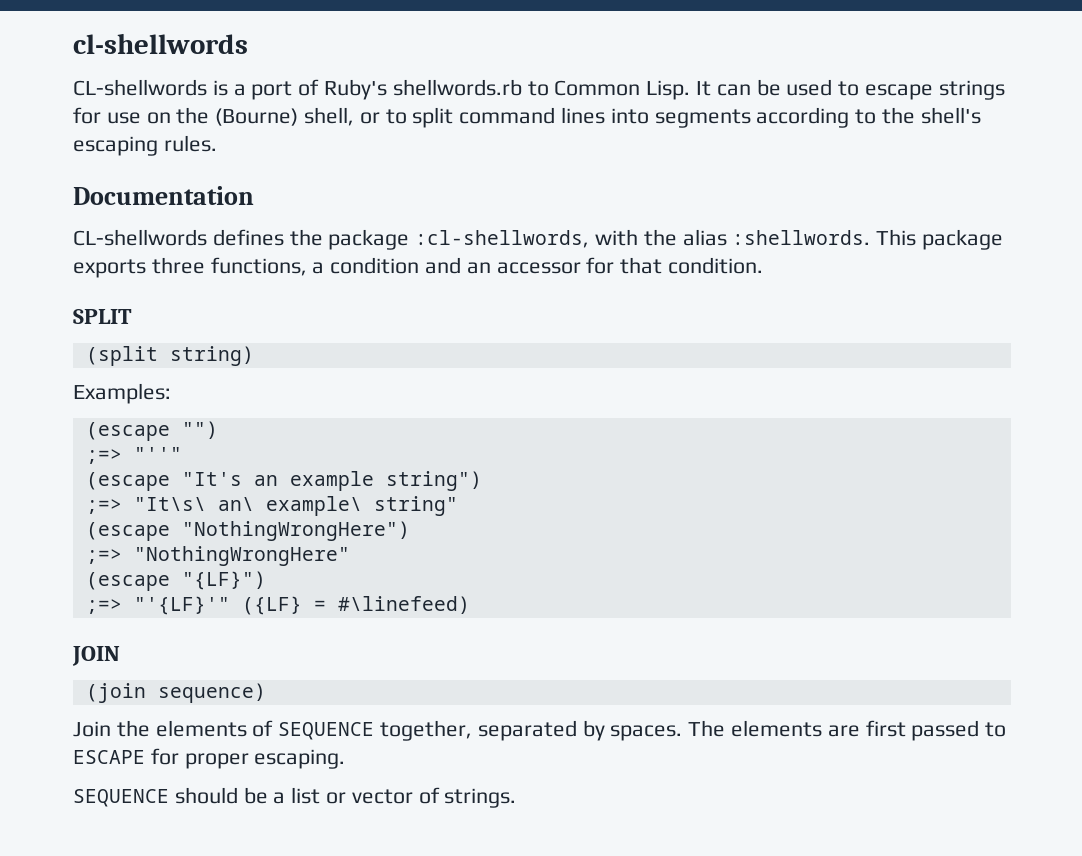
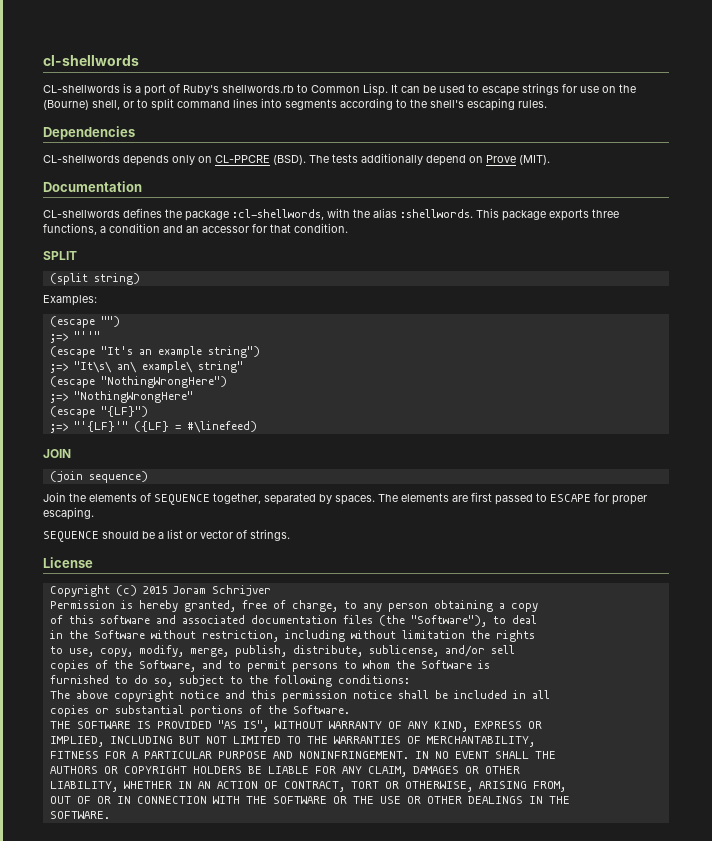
(217, 143) none -> [43,126,135,140] [43,153,550,166] // Dependencies // CL-shellwords depends only on CL-PPCRE (BSD). The tests additionally depend on Prove (MIT).
(517, 798) none -> [43,557,93,568] [49,585,271,597] [49,600,538,612] [49,615,537,627] [49,630,535,642] [49,645,515,657] [49,660,490,672] [49,675,410,687] [49,690,550,702] [49,705,350,717] [49,720,542,732] [49,736,535,747] [49,751,556,759] [49,766,520,777] [49,781,566,792] [49,796,570,804] [49,811,110,819] // License // Copyright (c) 2015 Joram Schrijver // Permission is hereby granted, free of charge, to any person obtaining a copy // of this software and associated documentation files (the "Software"), to deal // in the Software without restriction, including without limitation the rights // to use, copy, modify, merge, publish, distribute, sublicense, and/or sell // copies of the Software, and to permit persons to whom the Software is // furnished to do so, subject to the following conditions: // The above copyright notice and this permission notice shall be included in all // copies or substantial portions of the Software. // THE SOFTWARE IS PROVIDED "AS IS", WITHOUT WARRANTY OF ANY KIND, EXPRESS OR // IMPLIED, INCLUDING BUT NOT LIMITED TO THE WARRANTIES OF MERCHANTABILITY, // FITNESS FOR A PARTICULAR PURPOSE AND NONINFRINGEMENT. IN NO EVENT SHALL THE // AUTHORS OR COPYRIGHT HOLDERS BE LIABLE FOR ANY CLAIM, DAMAGES OR OTHER // LIABILITY, WHETHER IN AN ACTION OF CONTRACT, TORT OR OTHERWISE, ARISING FROM, // OUT OF OR IN CONNECTION WITH THE SOFTWARE OR THE USE OR OTHER DEALINGS IN THE // SOFTWARE.

